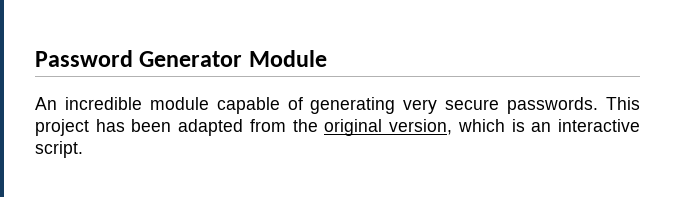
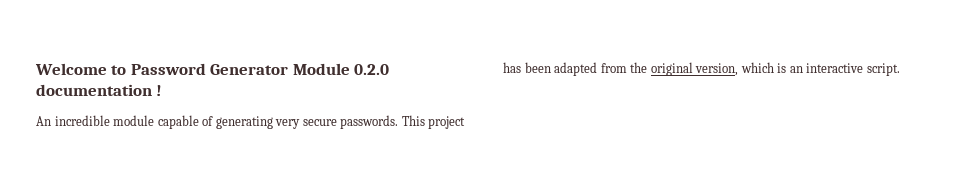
(35, 58) none -> [35,63,127,75] Welcome to
(327, 58) none -> [354,64,390,75] [36,84,163,96] 0.2.0 documentation !

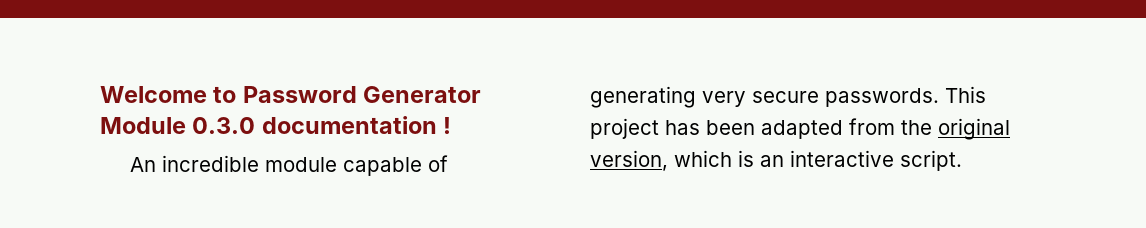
[354,64,390,75] 0.2.0 -> [192,117,256,134] 0.3.0

